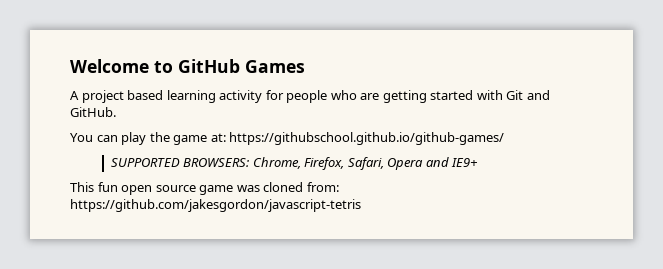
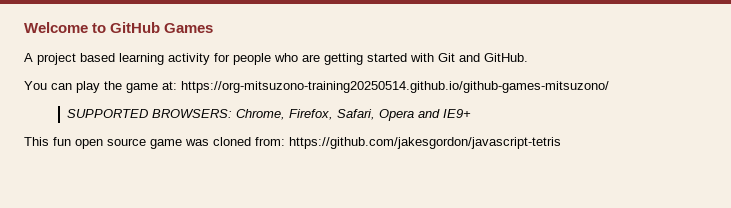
[229,132,505,145] https://githubschool.github.io/github-games/ -> [181,81,609,93] https://org-mitsuzono-training20250514.github.io/github-games-mitsuzono/

